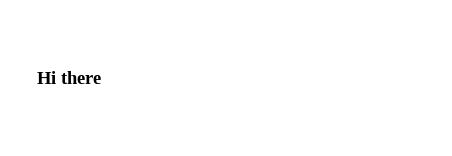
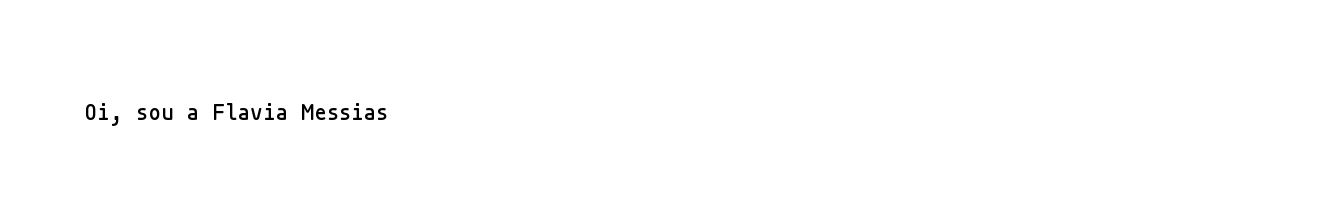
[37,71,101,84] Hi there -> [84,103,388,126] Oi, sou a Flavia Messias

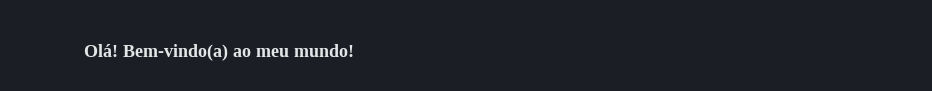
[84,103,388,126] Oi, sou a Flavia Messias -> [84,44,354,61] Olá! Bem-vindo(a) ao meu mundo!

